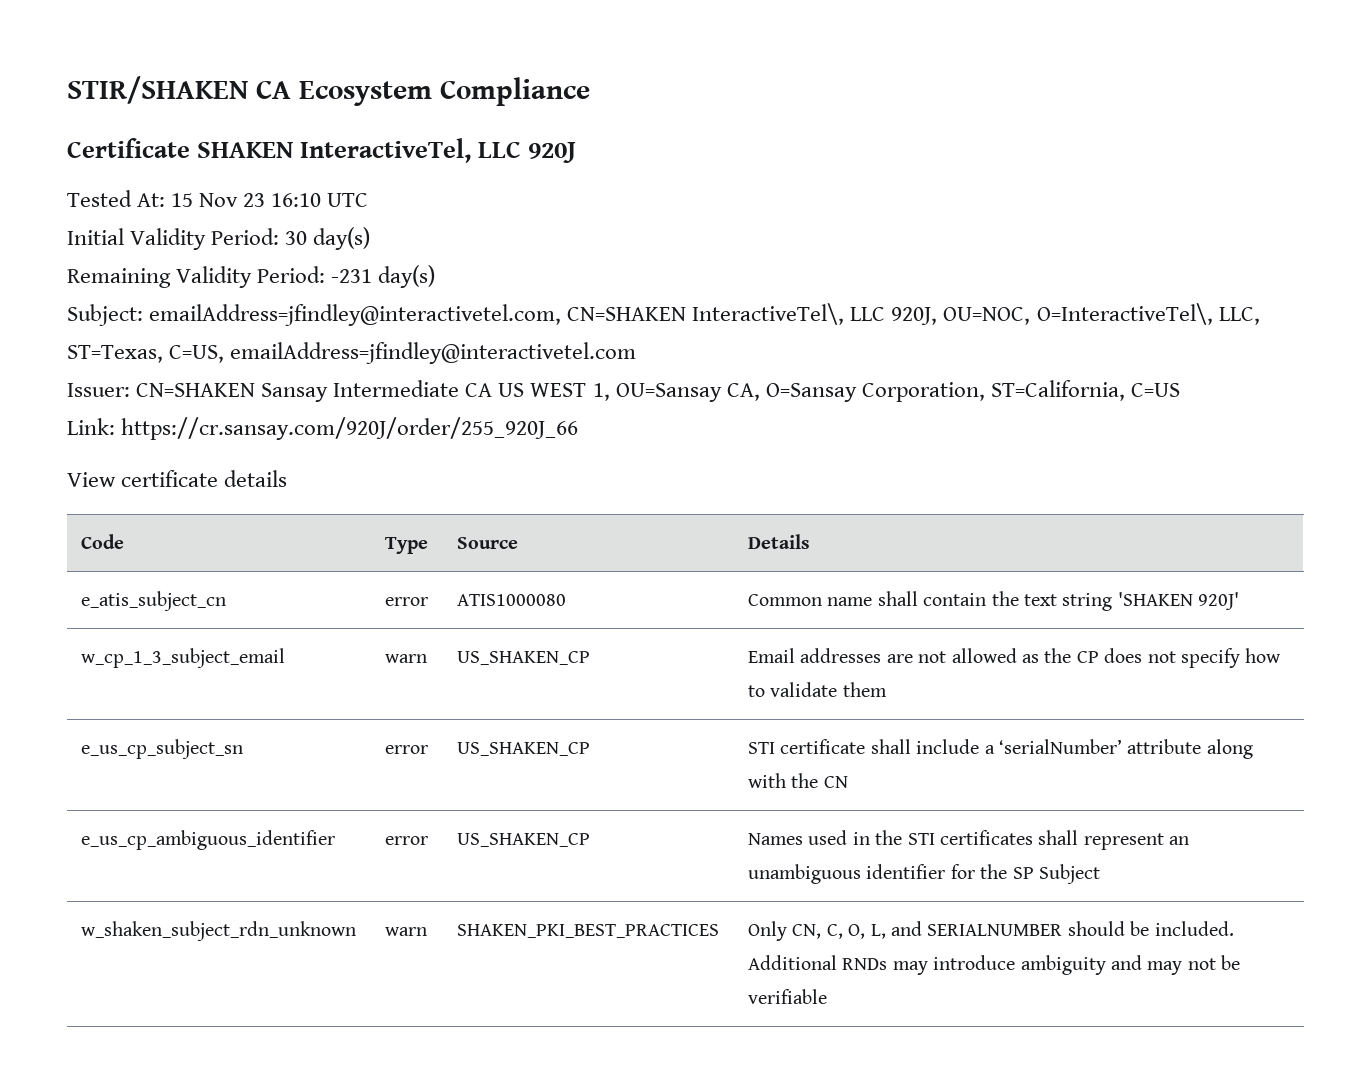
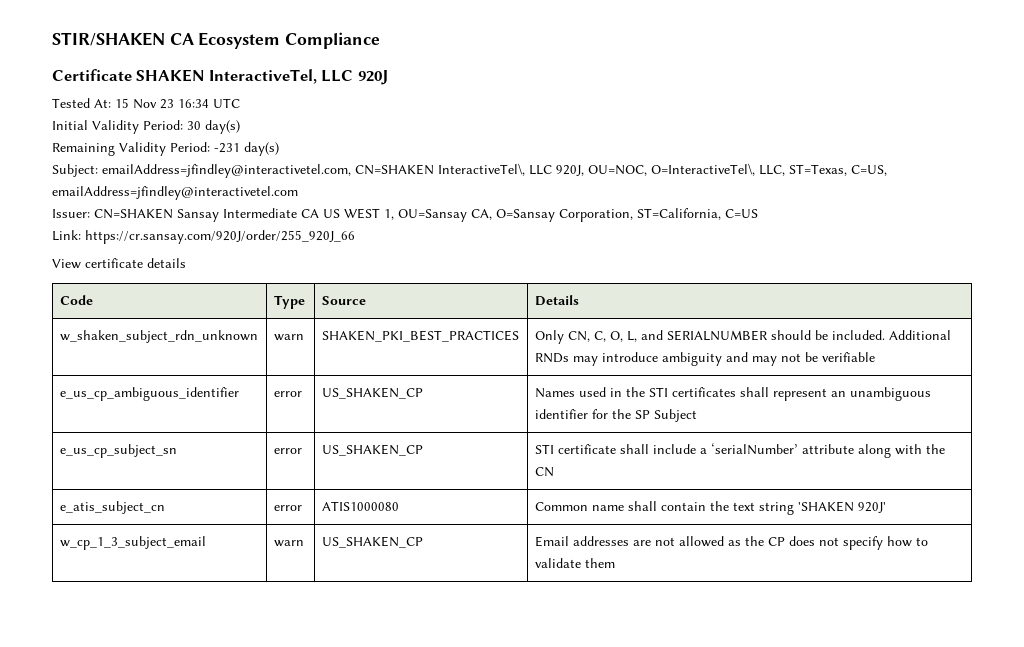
[271,193,322,207] 16:10 -> [178,99,209,108] 16:34
(811, 541) none -> [60,330,259,343] [274,334,305,341] [322,330,520,342] [535,330,952,344] [535,352,876,366] [60,387,240,401] [274,391,303,397] [322,387,424,399] [535,387,932,401] [535,409,698,422] [60,444,178,458] [274,448,303,454] [322,444,424,456] [535,443,946,458] [535,467,555,477] // w_shaken_subject_rdn_unknown | warn | SHAKEN_PKI_BEST_PRACTICES | Only CN, C, O, L, and SERIALNUMBER should be included. Additional RNDs may introduce ambiguity and may not be verifiable // e_us_cp_ambiguous_identifier | error | US_SHAKEN_CP | Names used in the STI certificates shall represent an unambiguous identifier for the SP Subject // e_us_cp_subject_sn | error | US_SHAKEN_CP | STI certificate shall include a ‘serialNumber’ attribute along with the CN
[81,739,244,759] [385,745,429,754] [457,742,591,756] [748,739,1253,759] [748,773,848,788] [81,830,336,850] [385,836,429,845] [457,833,591,847] [748,830,1190,850] [748,864,1101,884] [81,921,357,941] [385,927,428,936] [457,924,720,938] [748,921,1234,941] [748,955,1241,975] [748,989,828,1004] // e_us_cp_subject_sn | error | US_SHAKEN_CP | STI certificate shall include a ‘serialNumber’ attribute along with the CN // e_us_cp_ambiguous_identifier | error | US_SHAKEN_CP | Names used in the STI certificates shall represent an unambiguous identifier for the SP Subject // w_shaken_subject_rdn_unknown | warn | SHAKEN_PKI_BEST_PRACTICES | Only CN, C, O, L, and SERIALNUMBER should be included. Additional RNDs may introduce ambiguity and may not be verifiable -> (616, 563) none

